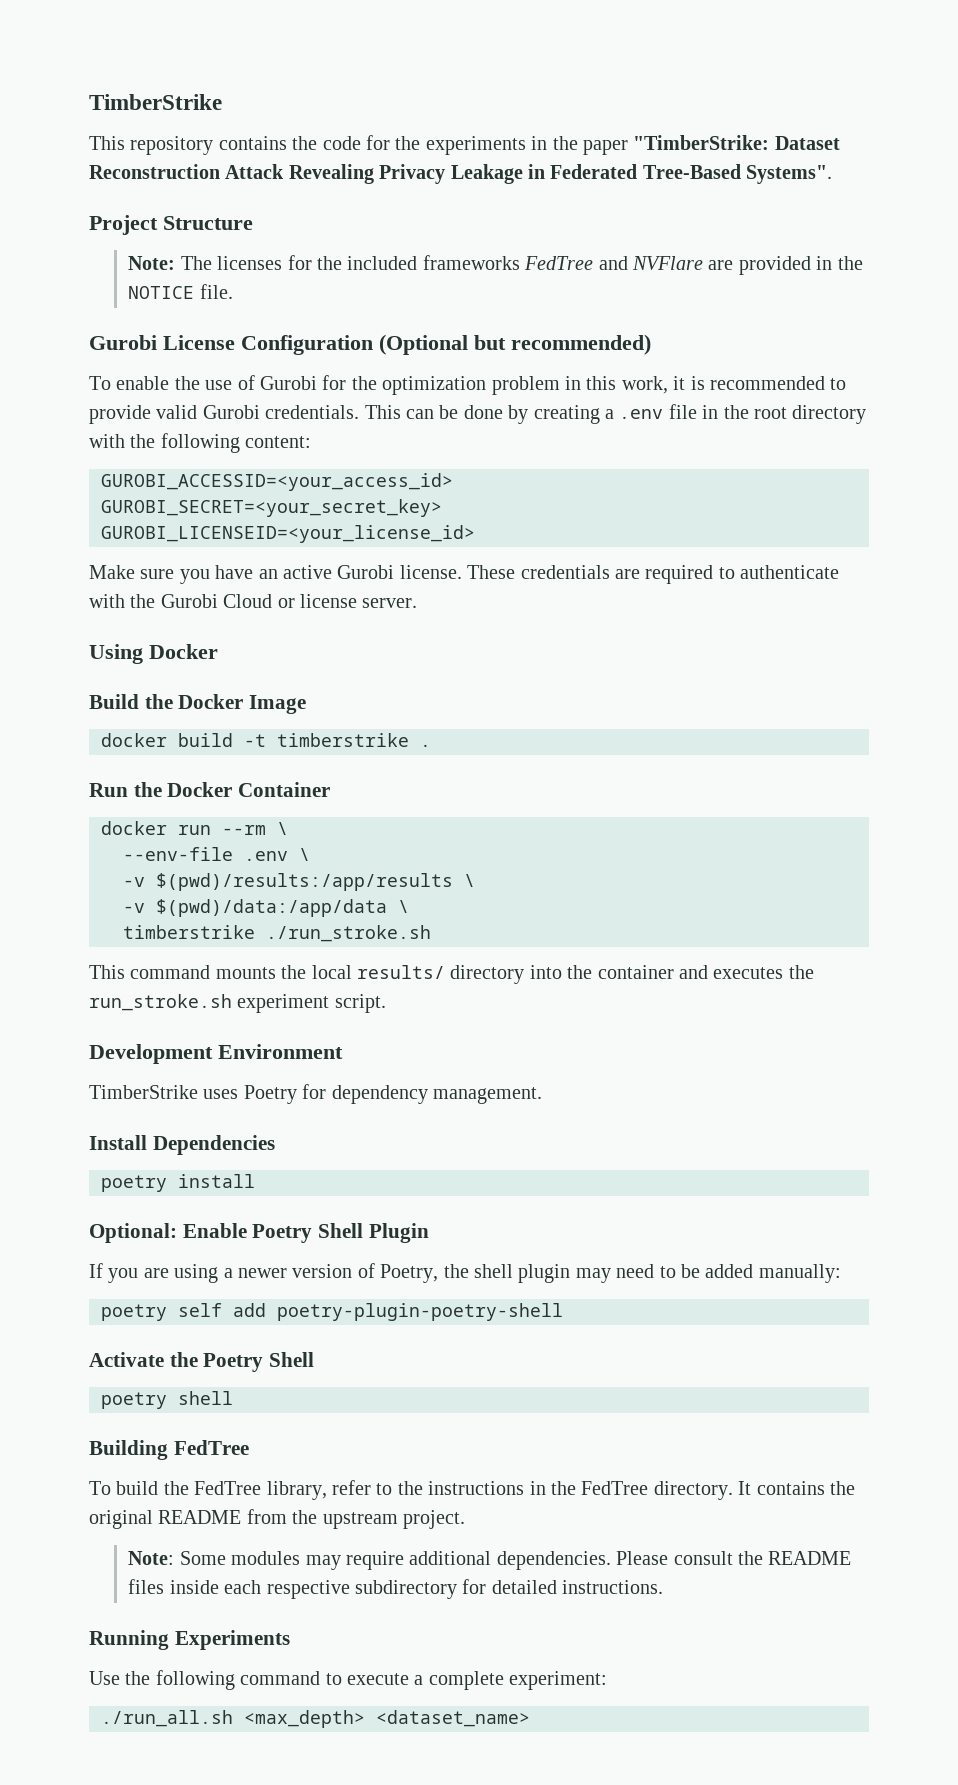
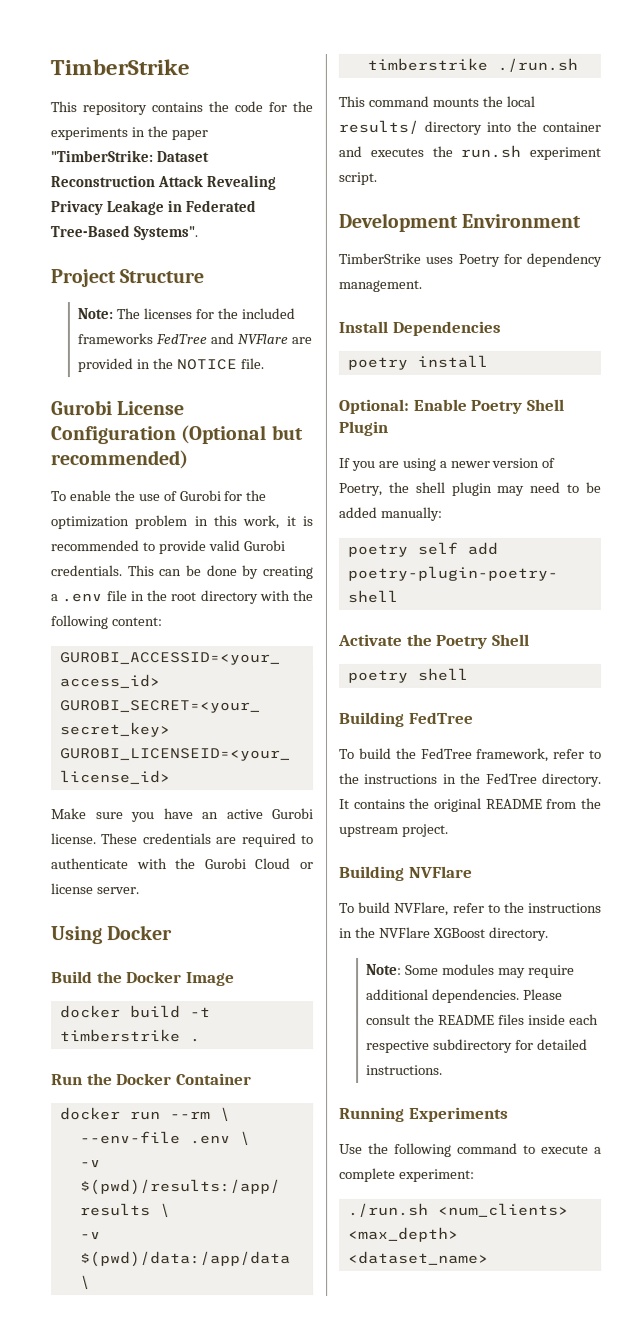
[266,925,431,942] ./run_stroke.sh -> [496,57,578,72] ./run.sh
[89,994,232,1011] run_stroke.sh -> [460,144,522,158] run.sh
[266,1481,327,1500] library, -> [476,747,550,762] framework,
(465, 1519) none -> [339,865,473,881] [339,901,602,916] [339,926,549,941] // Building NVFlare // To build NVFlare, refer to the instructions in the NVFlare XGBoost directory.
[101,1710,233,1727] ./run_all.sh -> [347,1202,569,1217] ./run.sh <num_clients>

